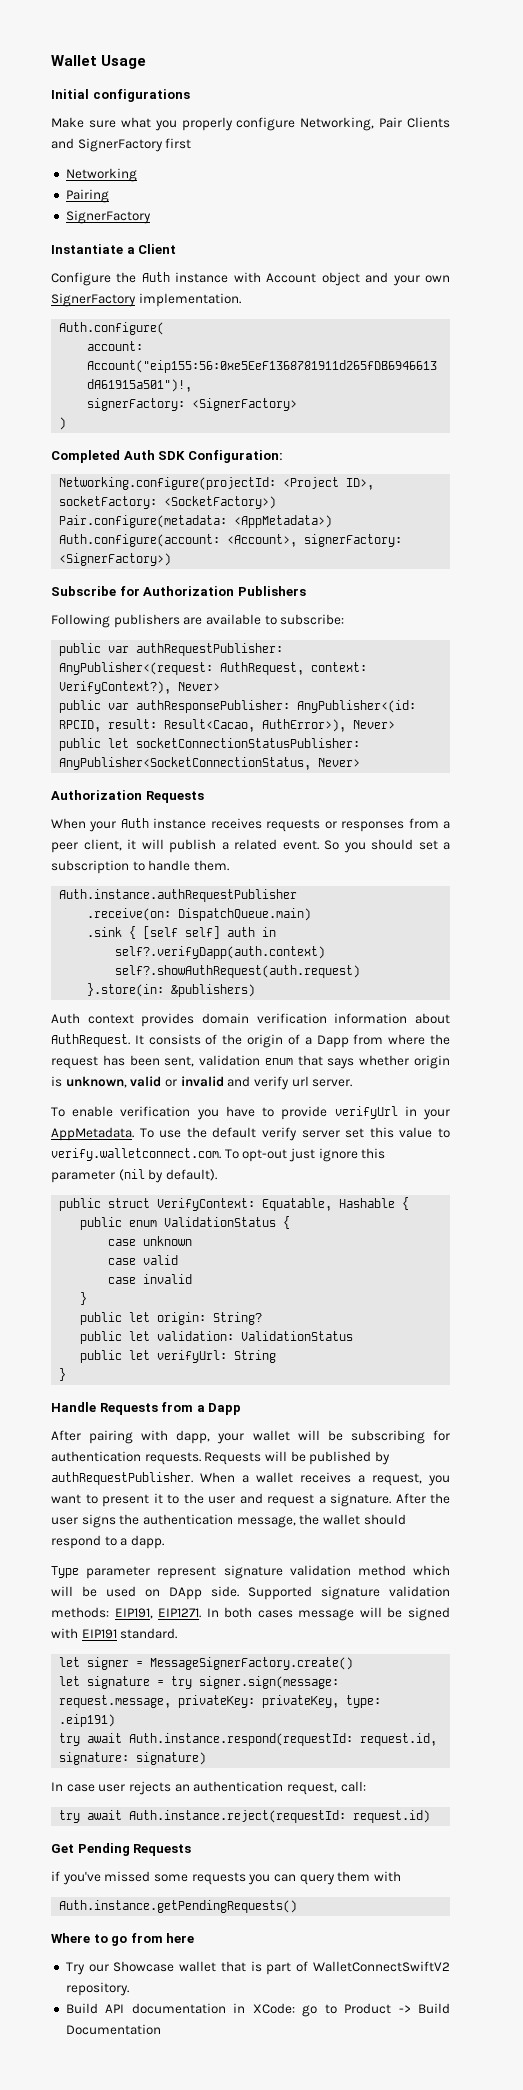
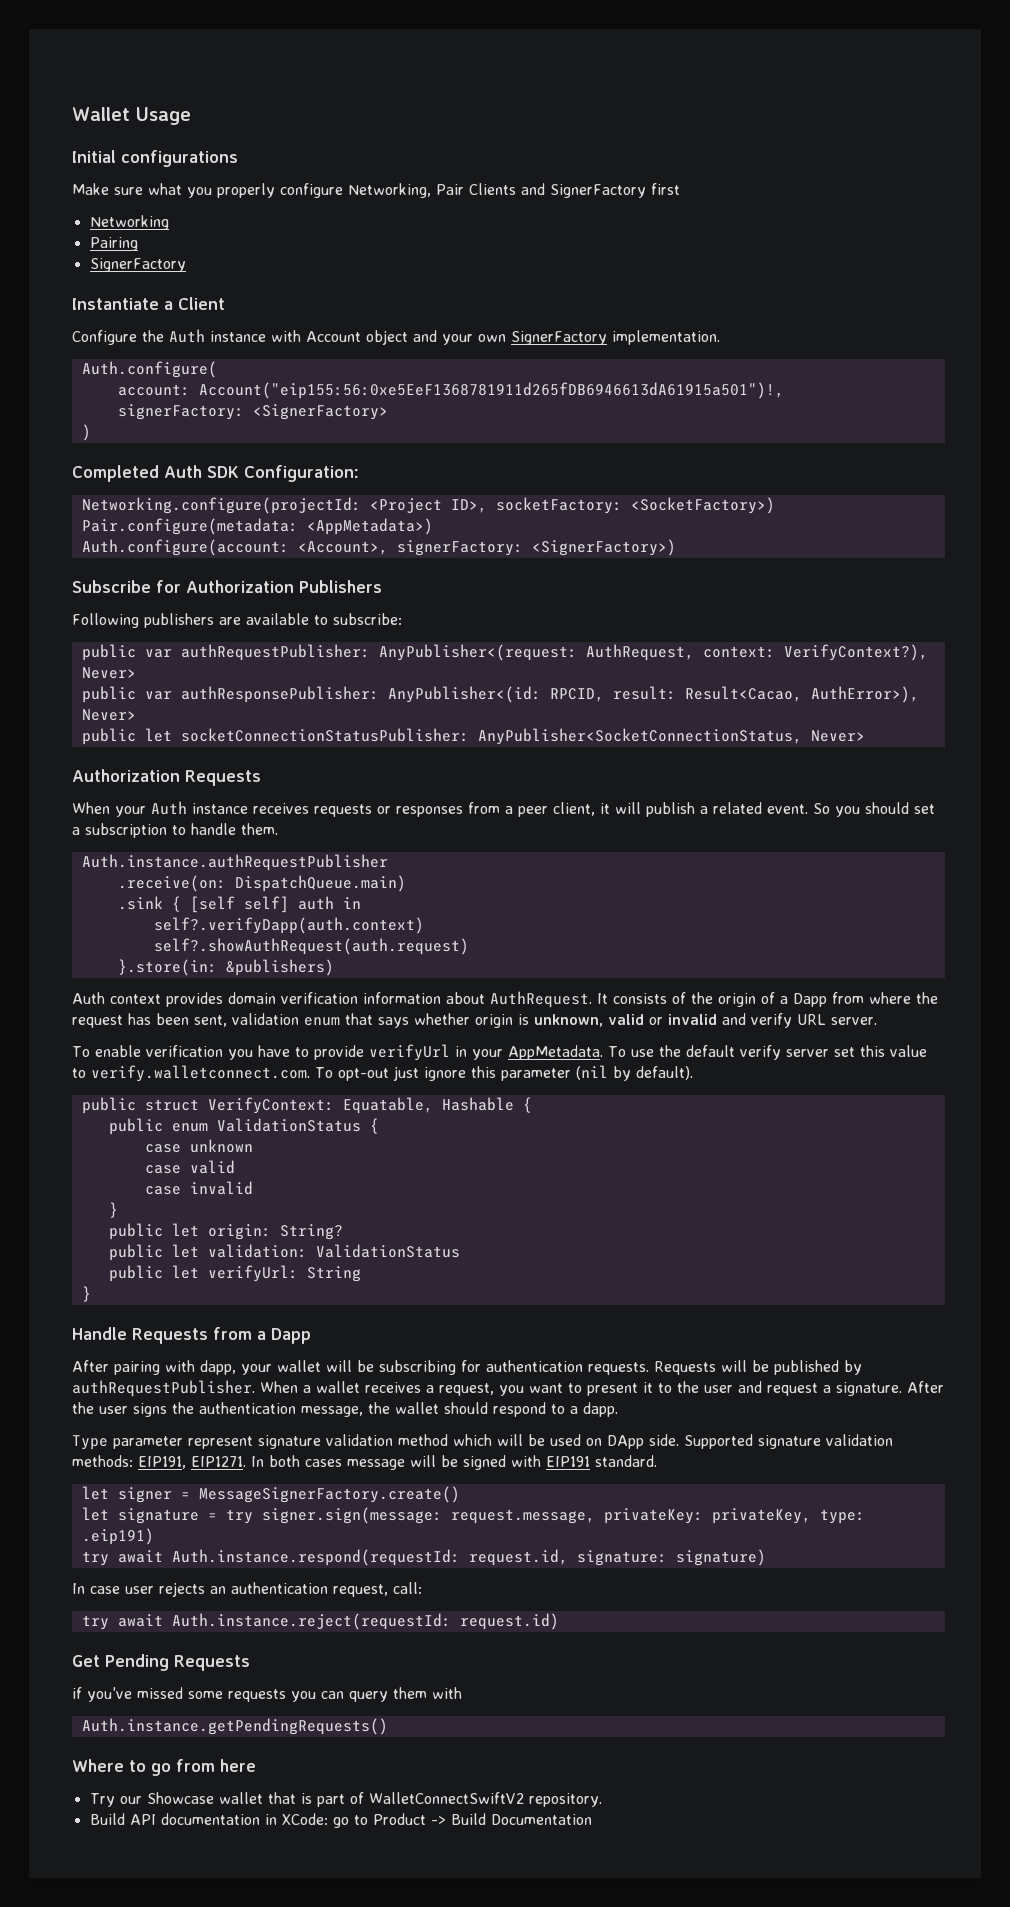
[291,1076,309,1087] url -> [797,1014,826,1025] URL

